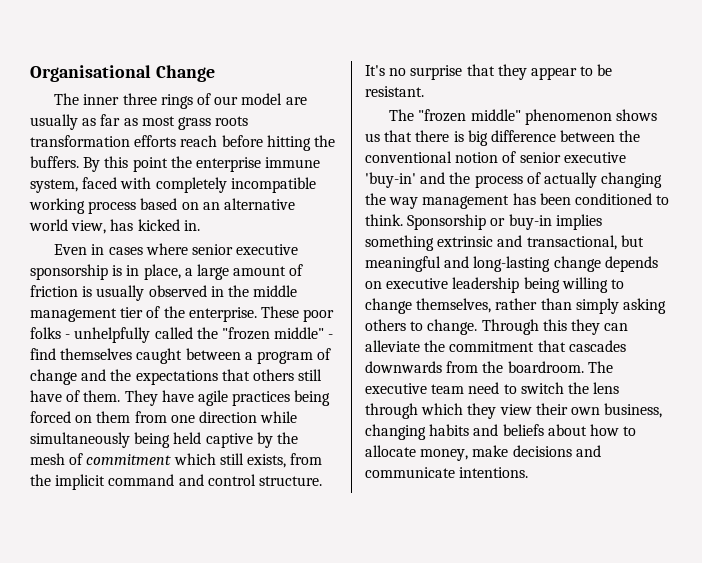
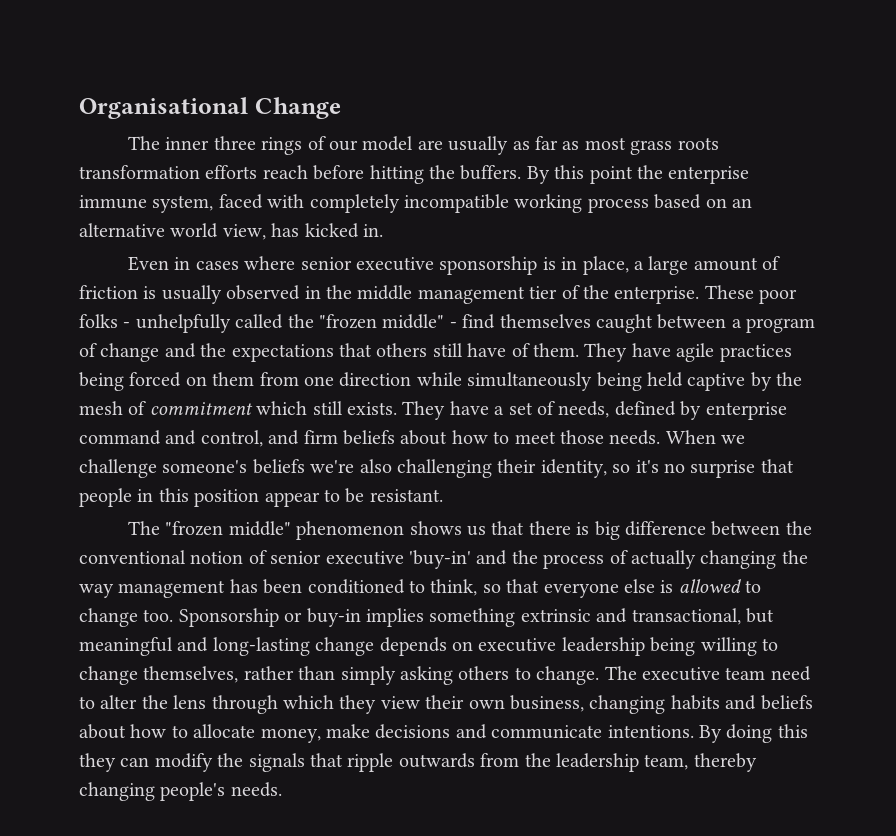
[246,453,323,468] [30,474,322,490] [365,64,527,80] exists, from the implicit command and control structure. It's no surprise that they -> [347,401,787,420] [79,430,746,447] [79,459,794,478] [79,488,260,507] exists. They have a set of needs, defined by enterprise command and control, and firm beliefs about how to meet those needs. When we challenge someone's beliefs we're also challenging their identity, so it's no surprise that people in this position
[365,214,403,226] think. -> [430,579,762,598] [79,608,174,627] think, so that everyone else is allowed to change too.
[481,319,629,335] [365,340,626,352] [365,361,584,373] Through this they can alleviate the commitment that cascades downwards from the boardroom. -> (600, 675) none
[520,382,564,394] switch -> [100,695,138,709] alter
(529, 472) none -> [698,724,808,743] [79,753,757,772] [79,782,282,801] By doing this they can modify the signals that ripple outwards from the leadership team, thereby changing people's needs.

